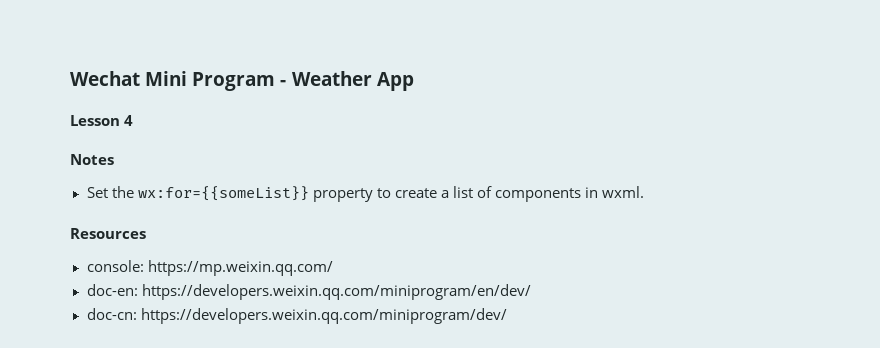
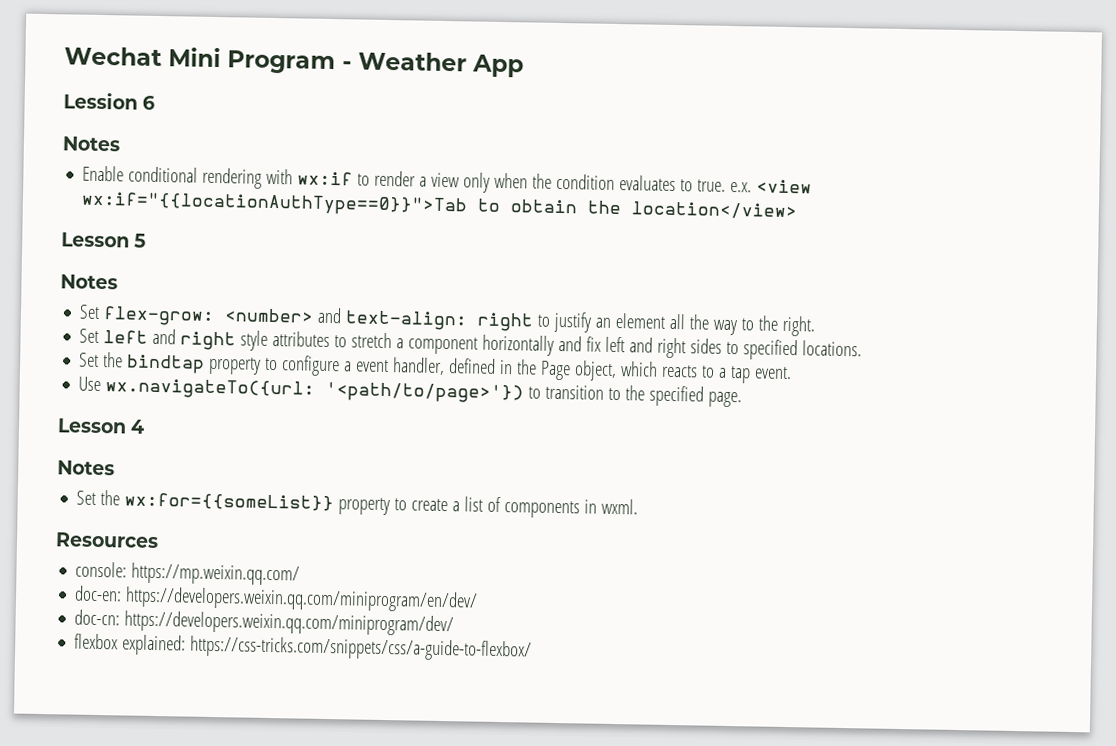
(414, 81) none -> [63,92,156,110] [62,136,121,152] [82,165,813,194] [81,191,798,220] [61,232,147,248] [60,274,118,290] [79,304,817,337] [79,328,863,361] [79,352,793,384] [78,376,743,408] // Lession 6 // Notes // Enable conditional rendering with wx:if to render a view only when the condition evaluates to true. e.x. <view wx:if="{{locationAuthType==0}}">Tab to obtain the location</view> // Lesson 5 // Notes // Set flex-grow: <number> and text-align: right to justify an element all the way to the right. // Set left and right style attributes to stretch a component horizontally and fix left and right sides to specified locations. // Set the bindtap property to configure a event handler, defined in the Page object, which reacts to a tap event. // Use wx.navigateTo({url: '<path/to/page>'}) to transition to the specified page.
(507, 316) none -> [74,633,533,662] // flexbox explained: https://css-tricks.com/snippets/css/a-guide-to-flexbox/

